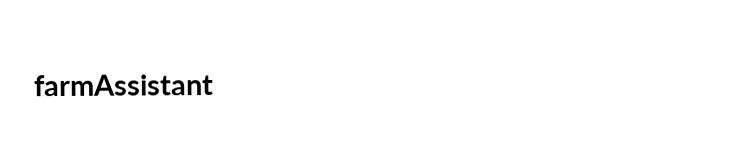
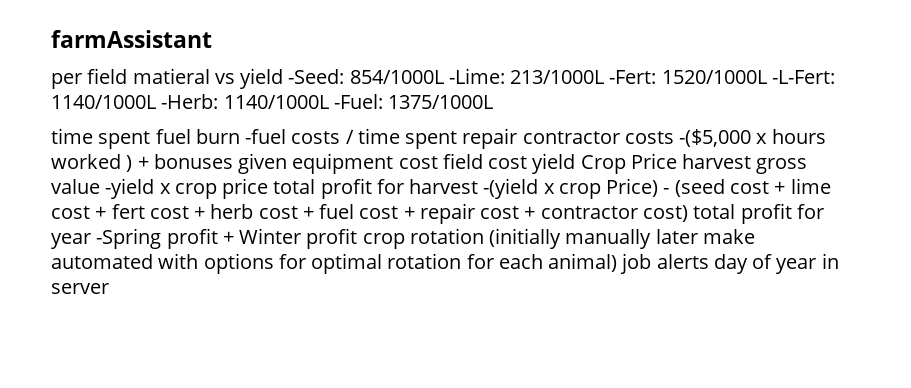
(214, 85) none -> [51,68,835,89] [51,94,494,109] [51,128,826,149] [51,153,808,174] [51,178,831,199] [51,203,824,224] [51,228,755,249] [51,253,839,274] [51,283,109,294] // per field matieral vs yield -Seed: 854/1000L -Lime: 213/1000L -Fert: 1520/1000L -L-Fert: 1140/1000L -Herb: 1140/1000L -Fuel: 1375/1000L // time spent fuel burn -fuel costs / time spent repair contractor costs -($5,000 x hours worked ) + bonuses given equipment cost field cost yield Crop Price harvest gross value -yield x crop price total profit for harvest -(yield x crop Price) - (seed cost + lime cost + fert cost + herb cost + fuel cost + repair cost + contractor cost) total profit for year -Spring profit + Winter profit crop rotation (initially manually later make automated with options for optimal rotation for each animal) job alerts day of year in server

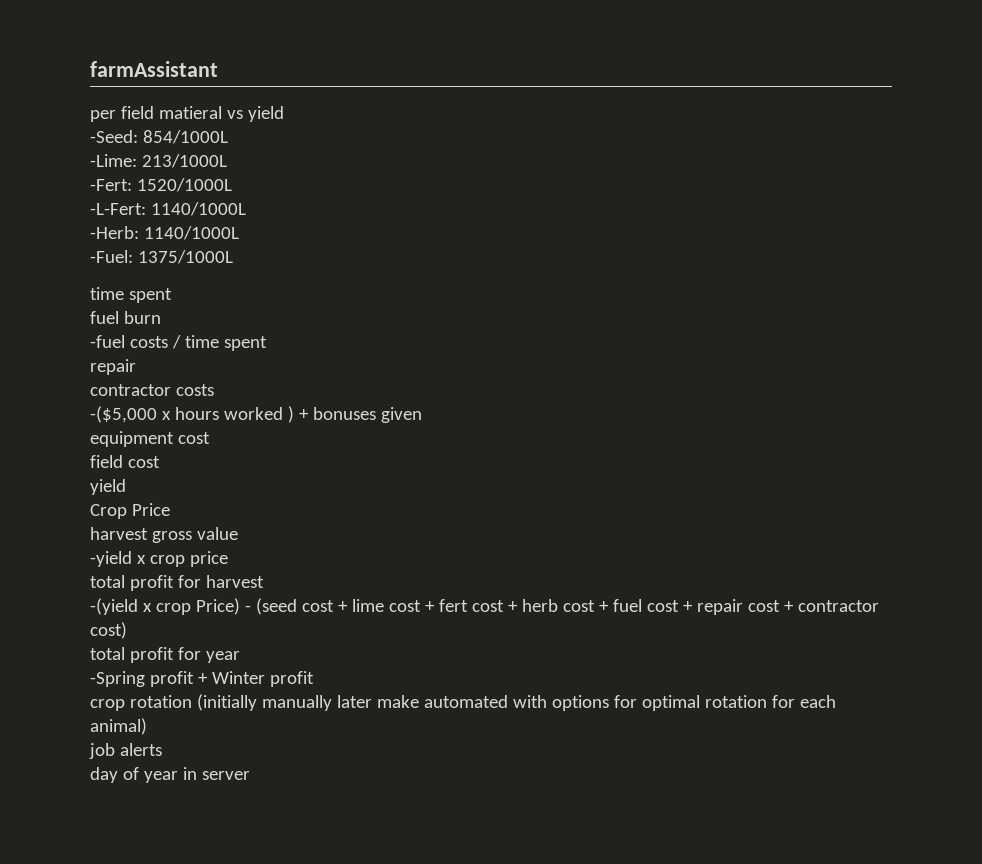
(284, 78) none -> (284, 114) //
(444, 77) none -> (228, 137) //
(605, 77) none -> (227, 161) //
(767, 77) none -> (232, 185) //
(156, 102) none -> (246, 209) //
(329, 102) none -> (239, 233) //
(151, 140) none -> (172, 295) //
(240, 136) none -> (161, 317) //
[462,128,518,149] repair -> [90,359,136,375] // repair //
(674, 137) none -> (214, 390) //
(288, 163) none -> (422, 415) //
(438, 162) none -> (210, 438) //
[532,153,576,174] yield -> [90,479,126,495] // yield //
(677, 161) none -> (170, 509) //
(100, 186) none -> (238, 533) //
(269, 188) none -> (228, 559) //
(479, 186) none -> (264, 581) //
(688, 213) none -> (127, 630) //
(91, 241) none -> (240, 657) //
(358, 238) none -> (314, 679) //
(618, 262) none -> (147, 726) //
(709, 261) none -> (162, 749) //

